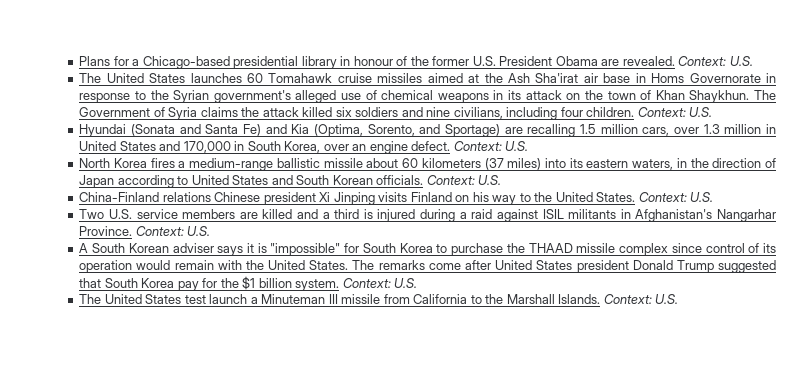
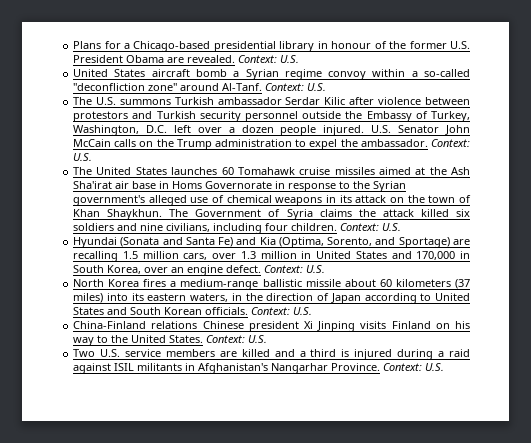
(753, 61) none -> [73,69,471,80] [73,83,327,91] [73,97,471,105] [73,111,470,122] [73,125,470,136] [73,139,470,150] [73,153,93,161] // United States aircraft bomb a Syrian regime convoy within a so-called "deconfliction zone" around Al-Tanf. Context: U.S. // The U.S. summons Turkish ambassador Serdar Kilic after violence between protestors and Turkish security personnel outside the Embassy of Turkey, Washington, D.C. left over a dozen people injured. U.S. Senator John McCain calls on the Trump administration to expel the ambassador. Context: U.S.
[79,243,777,256] [79,260,777,273] [79,276,418,291] [79,294,679,304] // A South Korean adviser says it is "impossible" for South Korea to purchase the THAAD missile complex since control of its operation would remain with the United States. The remarks come after United States president Donald Trump suggested that South Korea pay for the $1 billion system. Context: U.S. // The United States test launch a Minuteman III missile from California to the Marshall Islands. Context: U.S. -> (445, 367) none

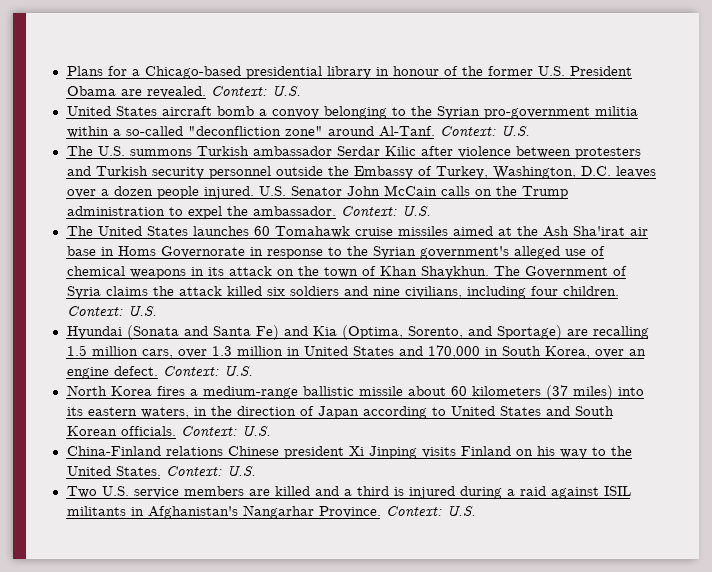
[245,69,367,80] Syrian regime convoy -> [271,106,638,119] convoy belonging to the Syrian pro-government militia
[73,111,129,122] protestors -> [574,147,641,159] protesters
[173,125,191,133] left -> [615,166,656,178] leaves

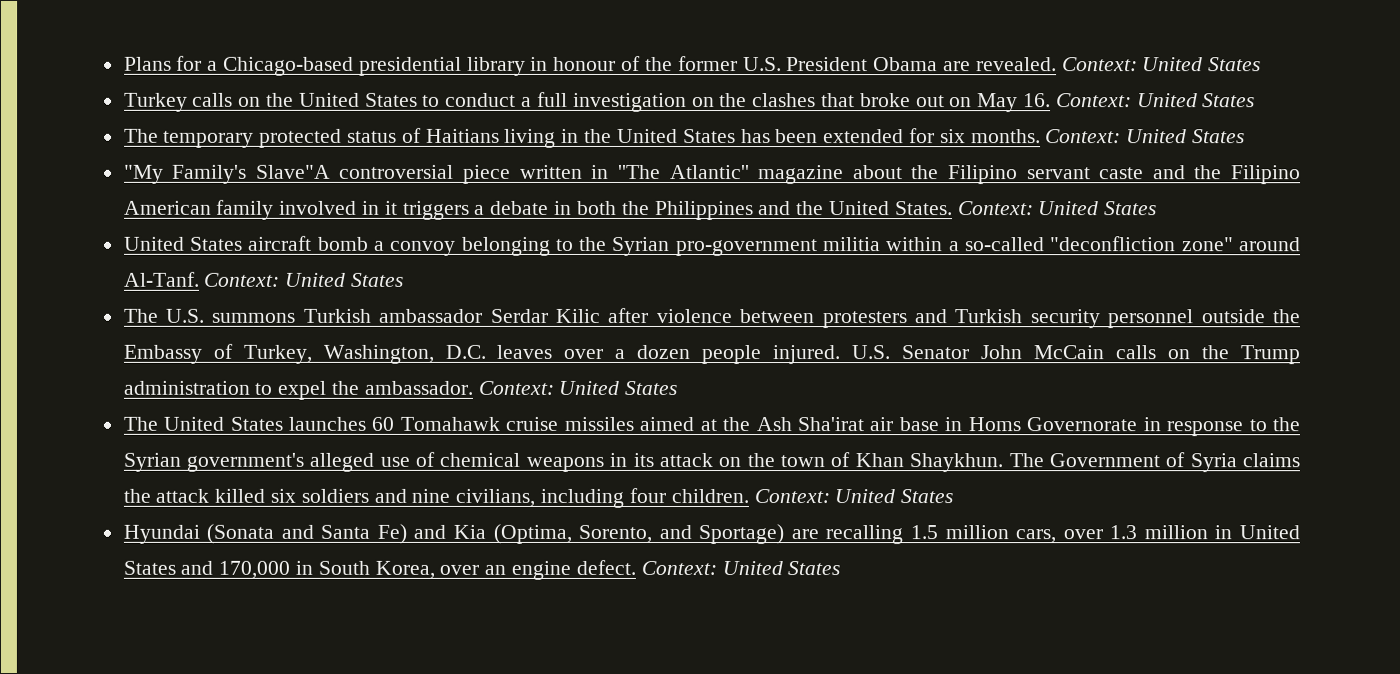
[271,86,301,96] U.S. -> [1142,57,1262,72] [123,91,1256,113] [123,127,1245,148] [123,164,1301,185] [123,199,1158,221] United States // Turkey calls on the United States to conduct a full investigation on the clashes that broke out on May 16. Context: United States // The temporary protected status of Haitians living in the United States has been extended for six months. Context: United States // "My Family's Slave"A controversial piece written in ''The Atlantic'' magazine about the Filipino servant caste and the Filipino American family involved in it triggers a debate in both the Philippines and the United States. Context: United States
[500,126,530,136] U.S. -> [285,272,405,287] United States
[401,206,431,216] U.S. -> [558,380,678,395] United States
[127,306,157,316] U.S. -> [834,489,954,504] United States
[223,366,253,376] [66,385,644,400] [66,406,614,419] [66,426,271,437] [66,446,632,459] [66,466,256,477] [66,486,631,499] [66,505,476,519] U.S. // North Korea fires a medium-range ballistic missile about 60 kilometers (37 miles) into its eastern waters, in the direction of Japan according to United States and South Korean officials. Context: U.S. // China-Finland relations Chinese president Xi Jinping visits Finland on his way to the United States. Context: U.S. // Two U.S. service members are killed and a third is injured during a raid against ISIL militants in Afghanistan's Nangarhar Province. Context: U.S. -> [721,561,841,576] United States

